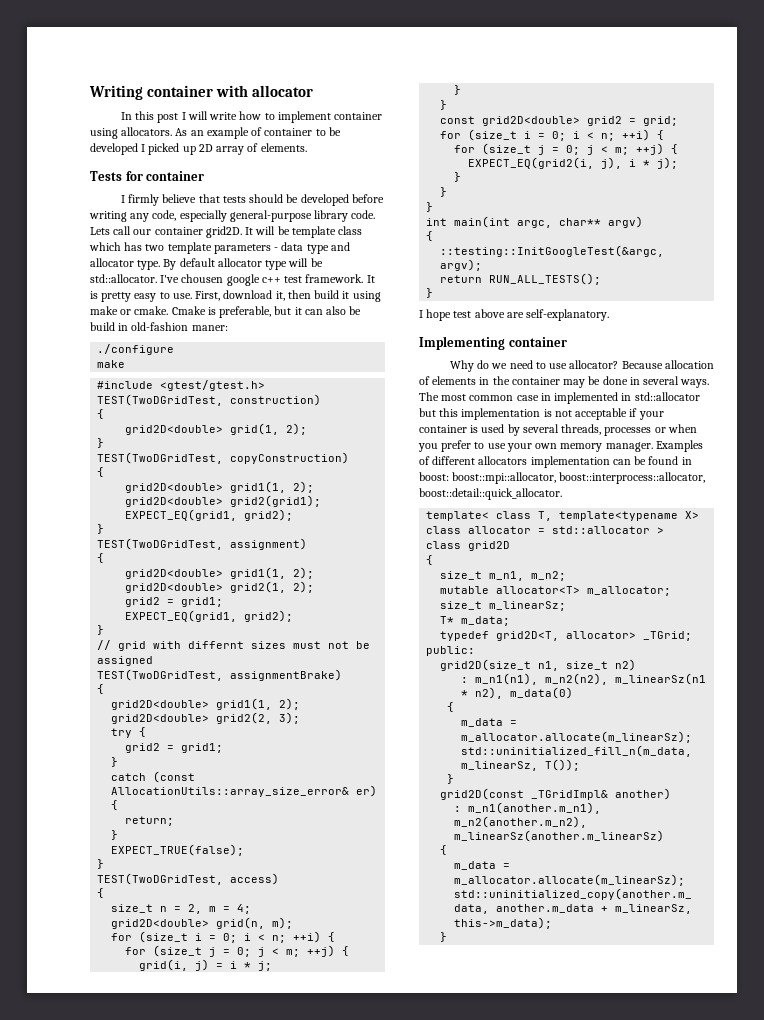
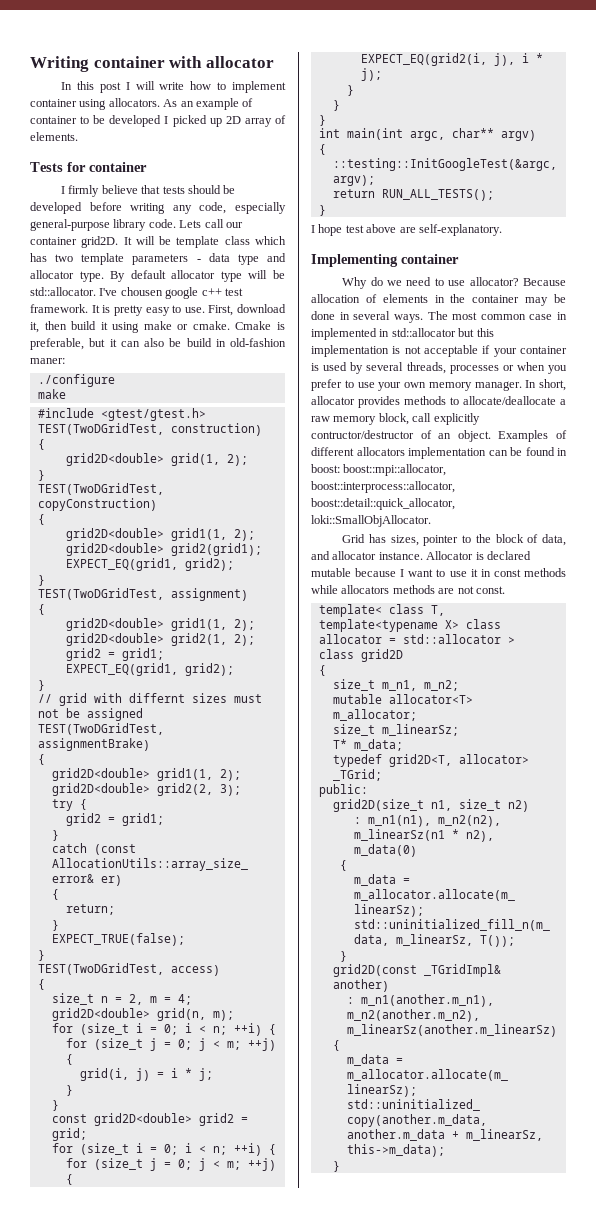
(653, 447) none -> [525,379,566,391] [311,396,566,408] [311,413,480,425] [311,430,491,442] In short, allocator provides methods to allocate/deallocate a raw memory block, call explicitly contructor/destructor of an object.
[419,488,562,500] boost::detail::quick_allocator. -> [311,498,455,510] [311,515,431,527] [342,534,566,546] [311,551,531,560] [311,568,566,577] [311,585,505,594] boost::detail::quick_allocator, loki::SmallObjAllocator. // Grid has sizes, pointer to the block of data, and allocator instance. Allocator is declared mutable because I want to use it in const methods while allocators methods are not const.

